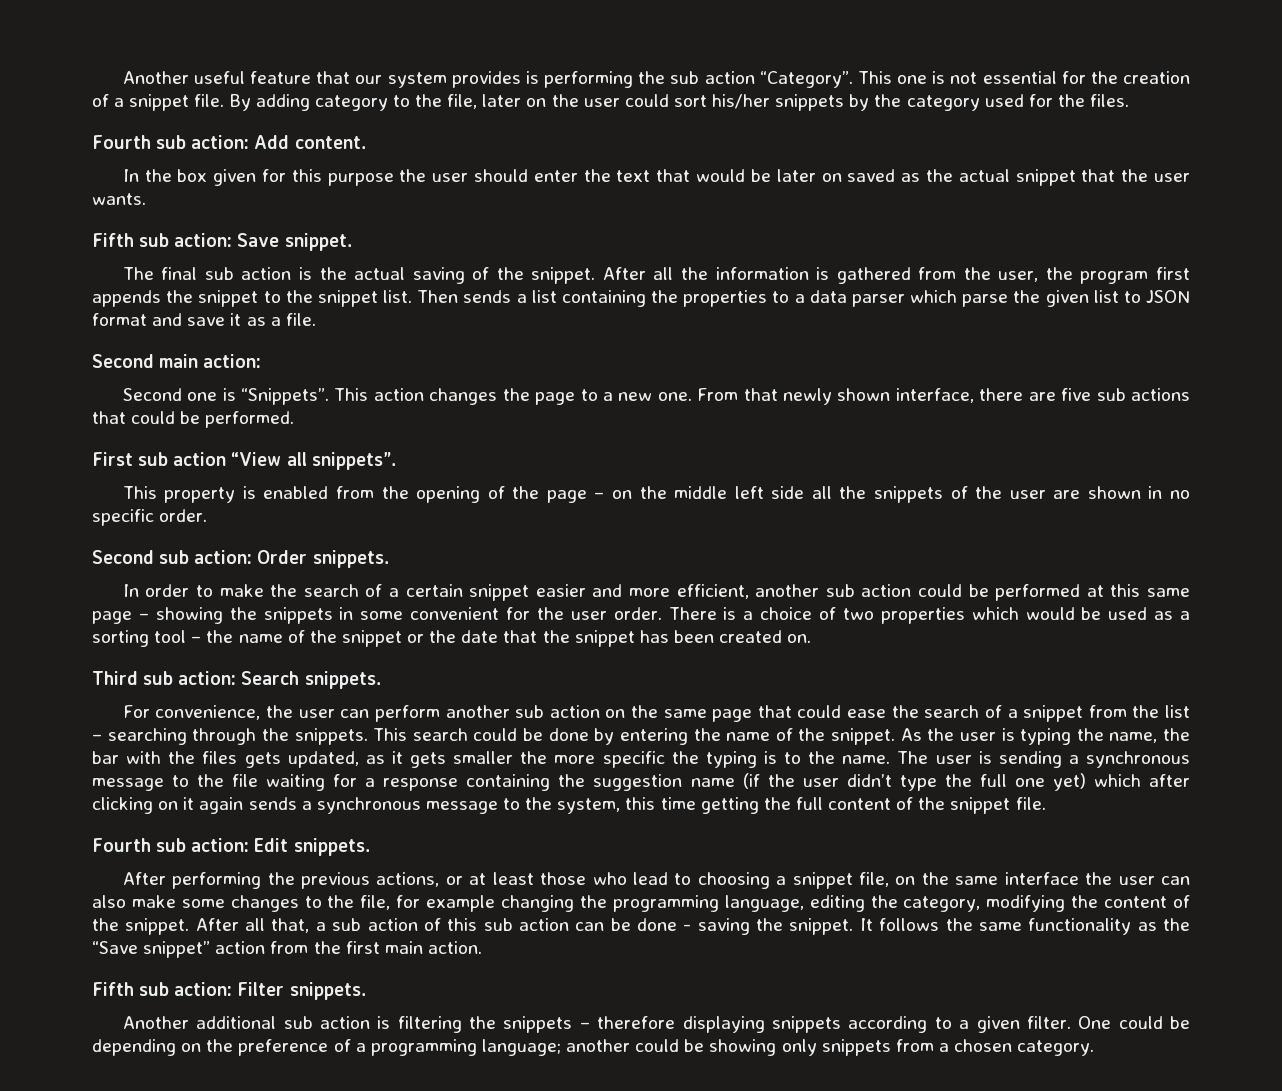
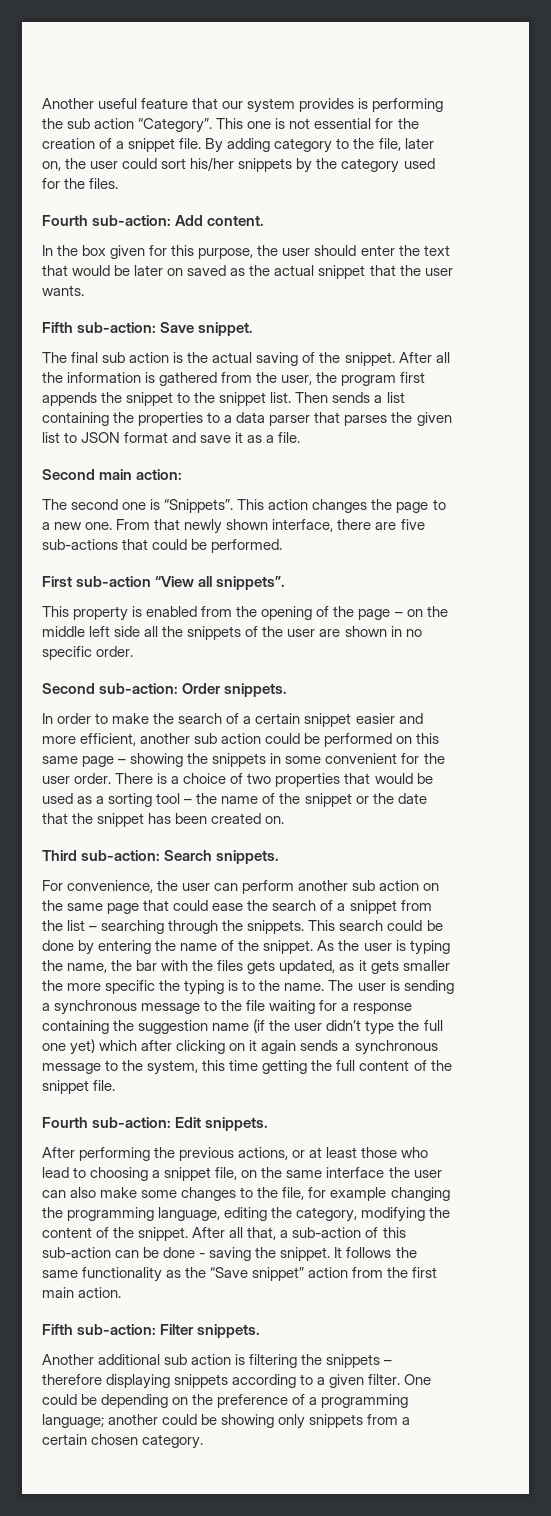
[526,98,547,107] on -> [42,161,61,171] on,
[156,135,250,149] sub action: -> [92,215,172,226] sub-action:
[327,173,394,186] purpose -> [198,248,254,259] purpose,
[139,233,233,247] sub action: -> [77,322,157,333] sub-action:
[909,290,1009,307] which parse -> [314,412,388,426] that parses
[122,388,182,401] Second -> [42,499,119,510] The second
[1096,388,1191,401] sub actions -> [42,539,118,550] sub-actions
[138,452,227,466] sub action -> [76,576,152,587] sub-action
[159,550,253,564] sub action: -> [99,683,179,694] sub-action:
[1086,585,1104,597] at -> [396,736,413,744] on
[971,607,1019,620] which -> [344,773,371,784] that
[143,671,237,685] sub action: -> [81,850,161,861] sub-action:
[156,838,250,852] sub action: -> [92,1117,172,1128] sub-action:
[332,918,569,931] sub action of this sub action -> [292,1227,406,1238] [42,1247,111,1258] sub-action of this sub-action
[139,982,233,996] sub action: -> [77,1324,157,1335] sub-action:
(949, 1047) none -> [42,1434,87,1445] certain

